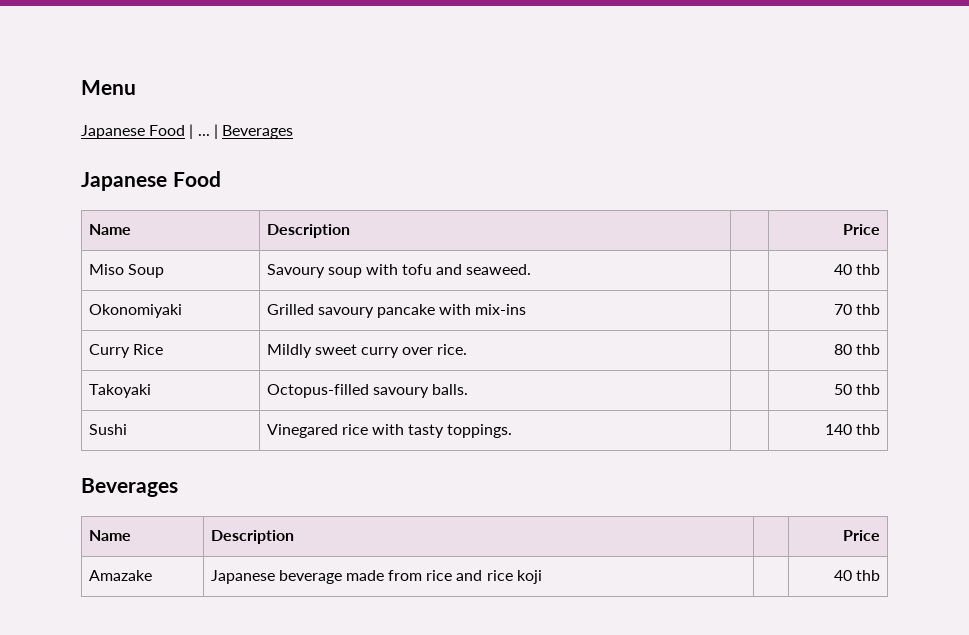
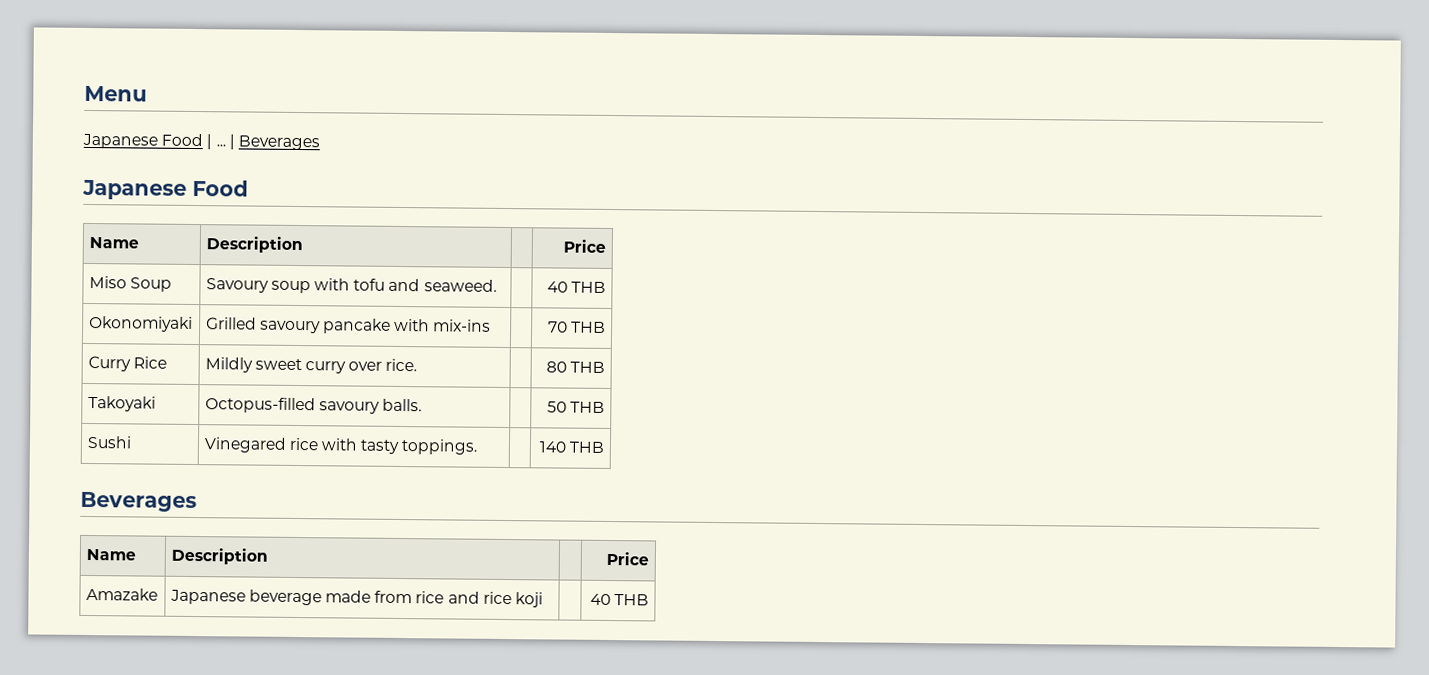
[856,264,881,275] thb -> [571,281,607,293] THB
[856,304,881,315] thb -> [571,321,607,333] THB
[856,344,881,355] thb -> [570,361,606,373] THB
[856,384,881,395] thb -> [570,401,606,413] THB
[856,424,881,435] thb -> [569,441,605,453] THB
[856,570,881,581] thb -> [614,594,650,606] THB

